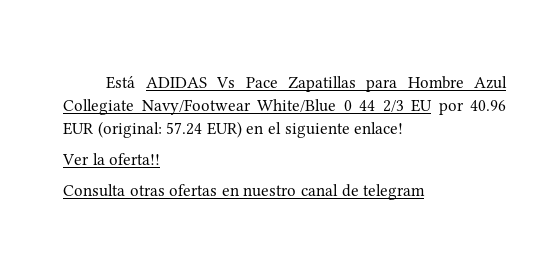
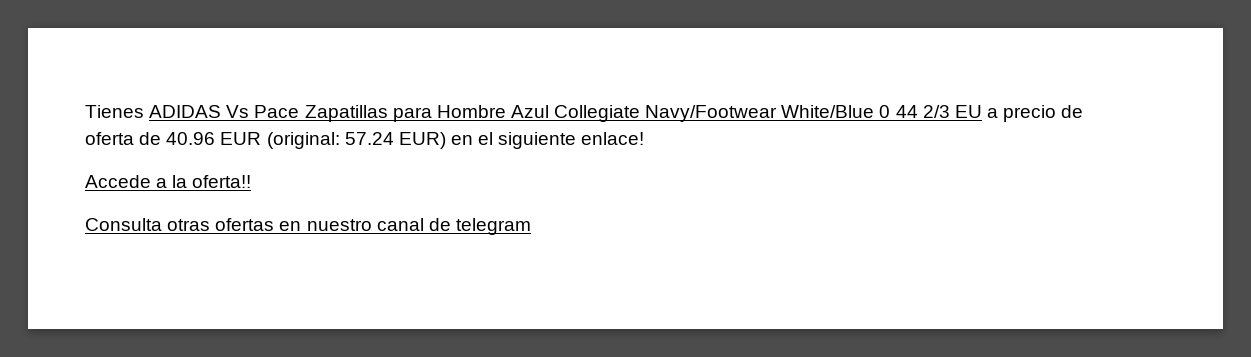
[106,76,136,89] Está -> [85,105,144,118] Tienes
[438,102,464,115] por -> [986,105,1084,122] [85,132,162,145] a precio de oferta de
[62,154,89,165] Ver -> [85,175,168,188] Accede a

